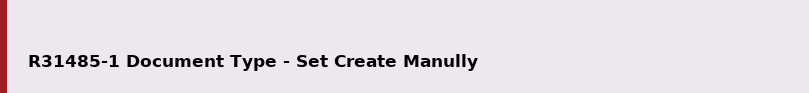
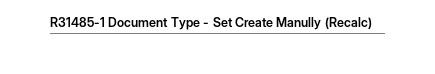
(478, 62) none -> [324,17,372,29] (Recalc)

